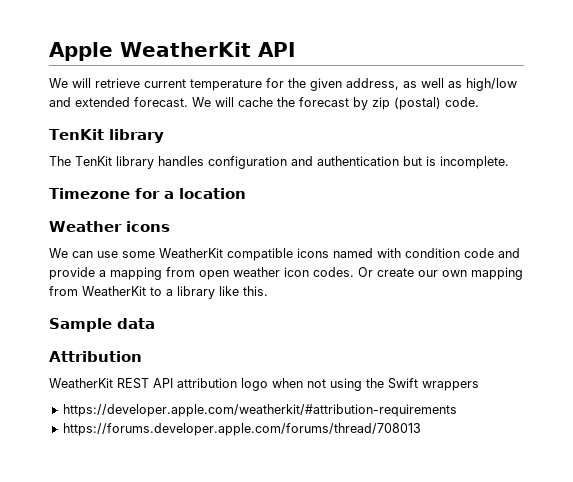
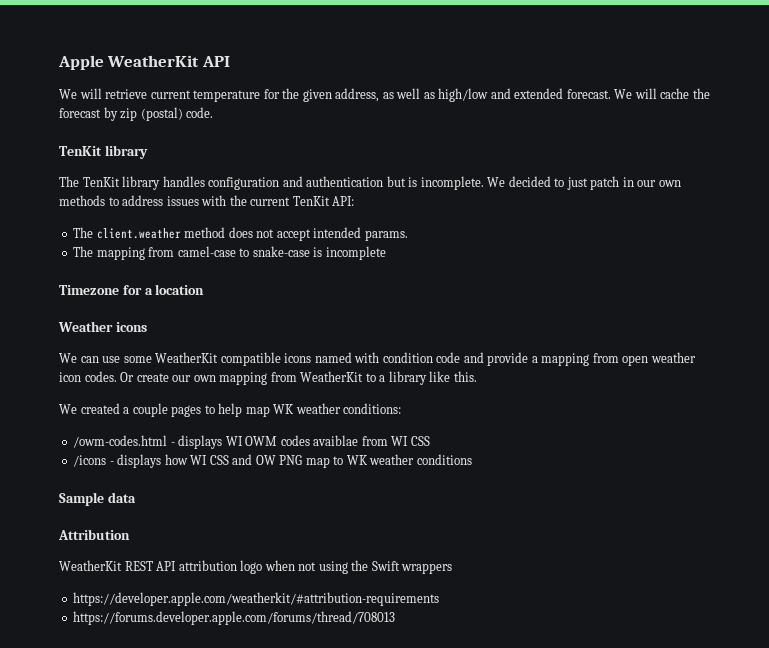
(509, 162) none -> [487,176,681,190] [59,195,355,206] [73,227,408,241] [73,246,386,260] We decided to just patch in our own methods to address issues with the current TenKit API: // The client.weather method does not accept intended params. // The mapping from camel-case to snake-case is incomplete
(268, 291) none -> [59,403,402,417] [73,435,430,449] [73,454,472,468] // We created a couple pages to help map WK weather conditions: // /owm-codes.html - displays WI OWM codes avaiblae from WI CSS // /icons - displays how WI CSS and OW PNG map to WK weather conditions

